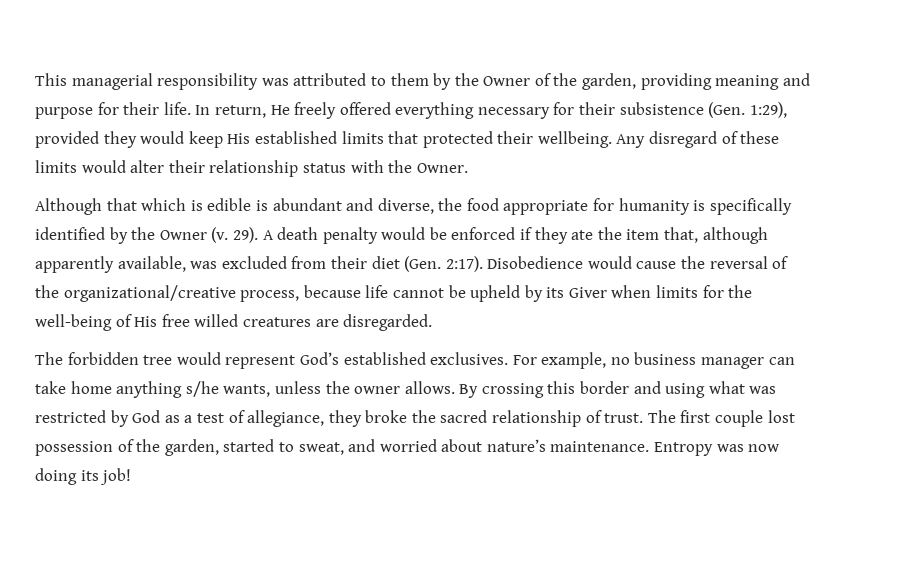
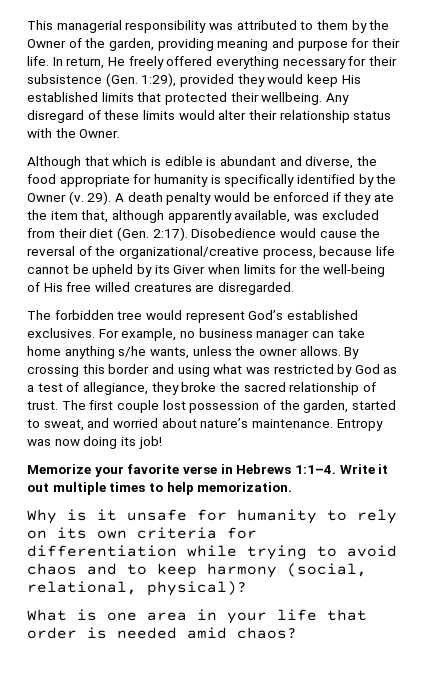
(132, 476) none -> [27,464,389,477] [27,482,293,495] [27,509,397,524] [27,527,257,539] [27,545,397,560] [27,563,367,578] [27,581,247,596] [27,609,367,624] [27,627,297,639] // Memorize your favorite verse in Hebrews 1:1–4. Write it out multiple times to help memorization. // Why is it unsafe for humanity to rely on its own criteria for differentiation while trying to avoid chaos and to keep harmony (social, relational, physical)? // What is one area in your life that order is needed amid chaos?

